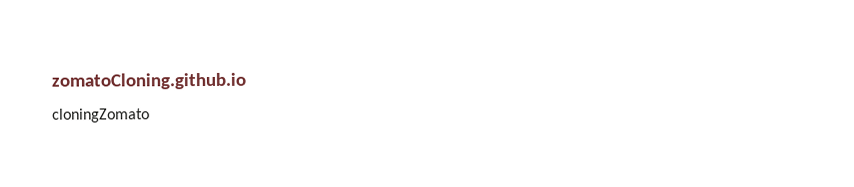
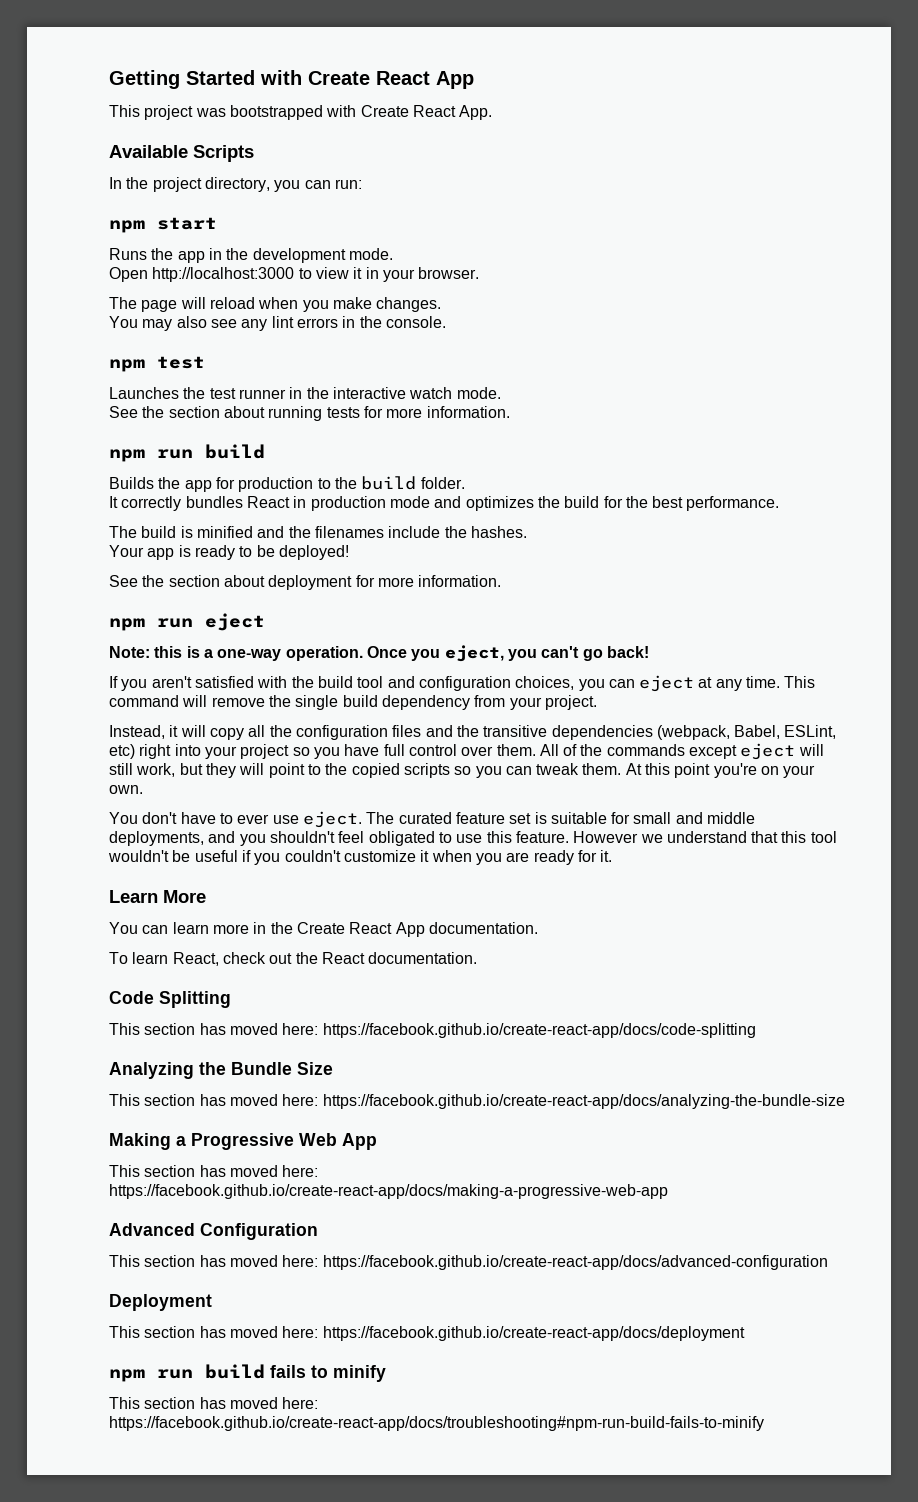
[51,72,246,90] [52,108,150,123] zomatoCloning.github.io // cloningZomato -> [109,70,474,89] [109,105,493,120] [109,145,254,162] [109,177,362,192] [109,217,217,233] [109,248,393,263] [109,267,480,282] [109,297,442,312] [109,316,446,331] [109,356,205,372] [109,387,501,399] [109,406,510,421] [109,444,265,462] [109,476,465,492] [109,496,780,511] [109,526,527,538] [109,545,349,560] [109,575,502,590] [109,613,265,631] [109,645,649,662] [109,675,816,692] [109,695,597,710] [109,725,837,740] [109,743,824,760] [109,763,816,778] [109,785,143,794] [109,811,756,828] [109,831,837,846] [108,850,613,865] [109,890,206,903] [109,922,538,937] [109,952,478,966] [109,991,231,1008] [109,1023,756,1038] [109,1062,333,1079] [109,1094,845,1109] [109,1133,377,1150] [109,1165,319,1177] [109,1184,668,1199] [109,1223,318,1240] [109,1255,828,1270] [109,1294,212,1311] [109,1326,745,1341] [109,1364,386,1382] [109,1397,319,1409] [109,1416,764,1431] Getting Started with Create React App // This project was bootstrapped with Create React App. // Available Scripts // In the project directory, you can run: // npm start // Runs the app in the development mode. // Open http://localhost:3000 to view it in your browser. // The page will reload when you make changes. // You may also see any lint errors in the console. // npm test // Launches the test runner in the interactive watch mode. // See the section about running tests for more information. // npm run build // Builds the app for production to the build folder. // It correctly bundles React in production mode and optimizes the build for the best performance. // The build is minified and the filenames include the hashes. // Your app is ready to be deployed! // See the section about deployment for more information. // npm run eject // Note: this is a one-way operation. Once you eject, you can't go back! // If you aren't satisfied with the build tool and configuration choices, you can eject at any time. This command will remove the single build dependency from your project. // Instead, it will copy all the configuration files and the transitive dependencies (webpack, Babel, ESLint, etc) right into your project so you have full control over them. All of the commands except eject will still work, but they will point to the copied scripts so you can tweak them. At this point you're on your own. // You don't have to ever use eject. The curated feature set is suitable for small and middle deployments, and you shouldn't feel obligated to use this feature. However we understand that this tool wouldn't be useful if you couldn't customize it when you are ready for it. // Learn More // You can learn more in the Create React App documentation. // To learn React, check out the React documentation. // Code Splitting // This section has moved here: https://facebook.github.io/create-react-app/docs/code-splitting // Analyzing the Bundle Size // This section has moved here: https://facebook.github.io/create-react-app/docs/analyzing-the-bundle-size // Making a Progressive Web App // This section has moved here: https://facebook.github.io/create-react-app/docs/making-a-progressive-web-app // Advanced Configuration // This section has moved here: https://facebook.github.io/create-react-app/docs/advanced-configuration // Deployment // This section has moved here: https://facebook.github.io/create-react-app/docs/deployment // npm run build fails to minify // This section has moved here: https://facebook.github.io/create-react-app/docs/troubleshooting#npm-run-build-fails-to-minify

